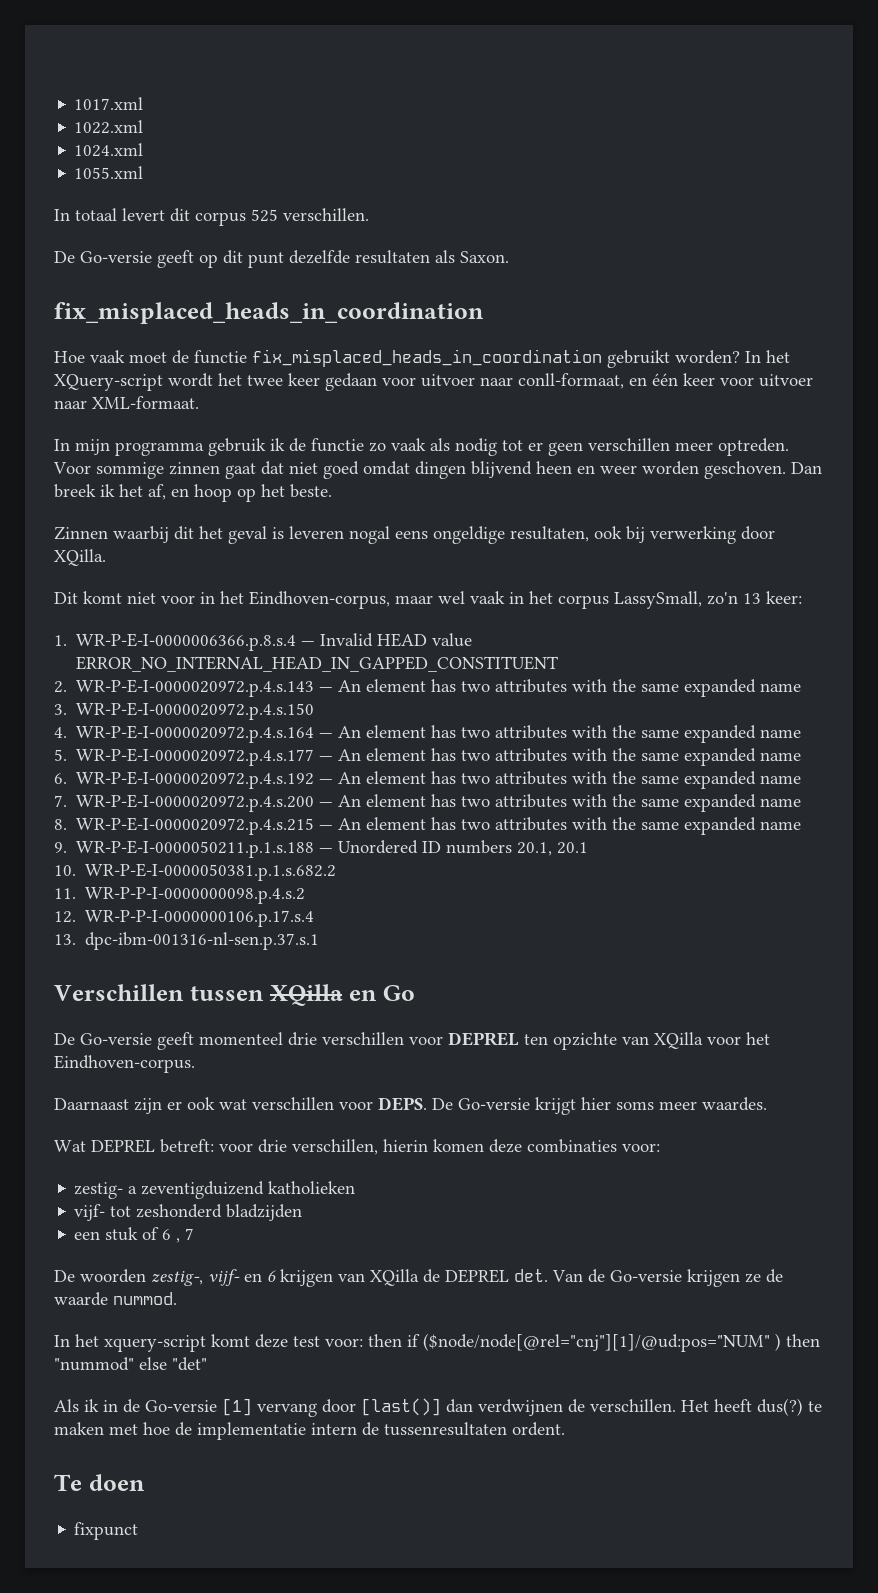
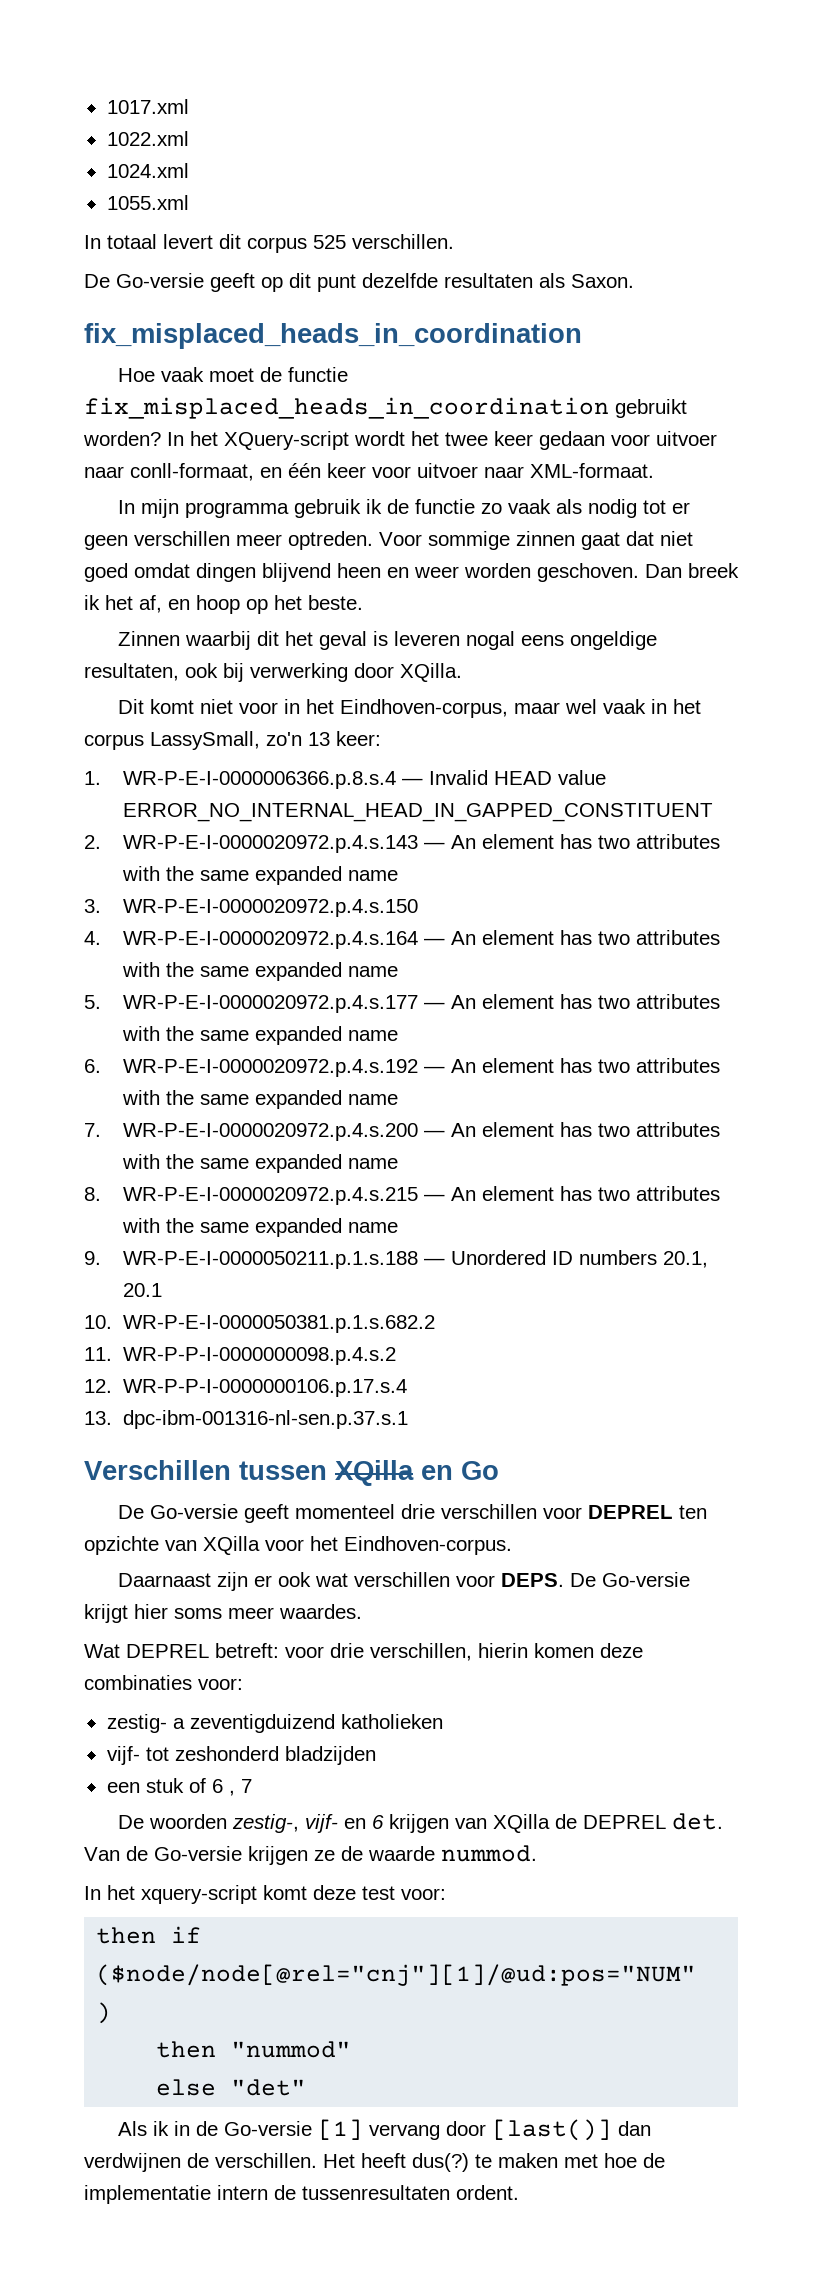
(363, 1342) none -> (446, 1894) //
(781, 1342) none -> (112, 2013) //
(134, 1364) none -> (352, 2049) //
[54,1474,145,1491] [74,1522,139,1540] // Te doen // fixpunct -> (519, 2192) none

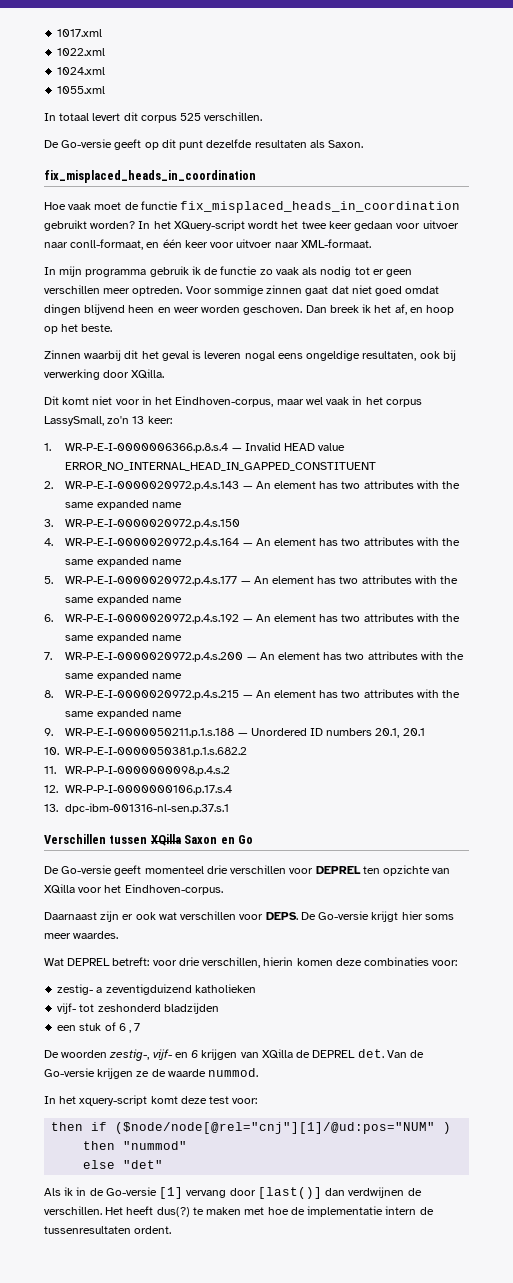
(414, 1473) none -> [184,835,218,844] Saxon

